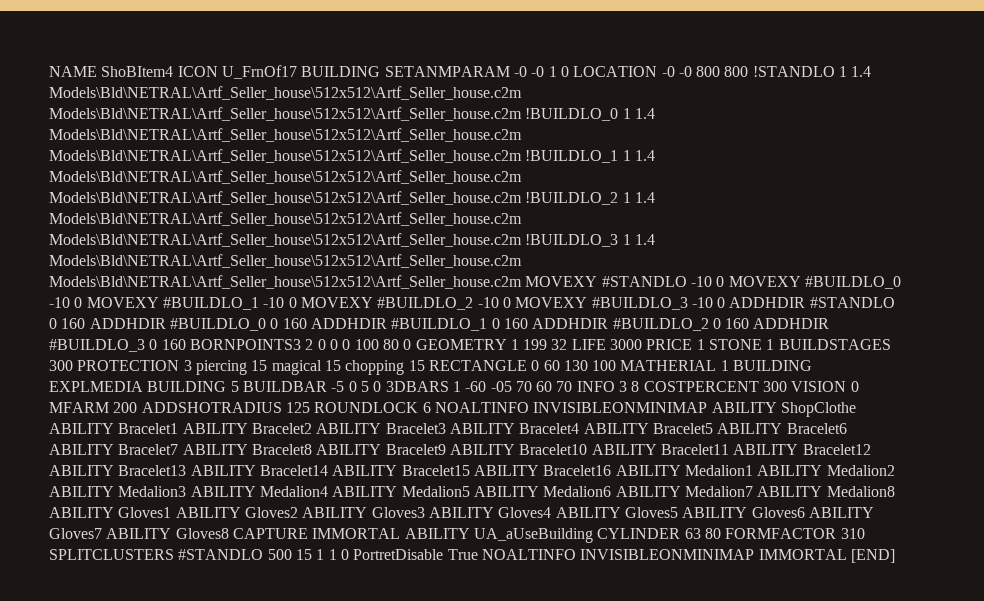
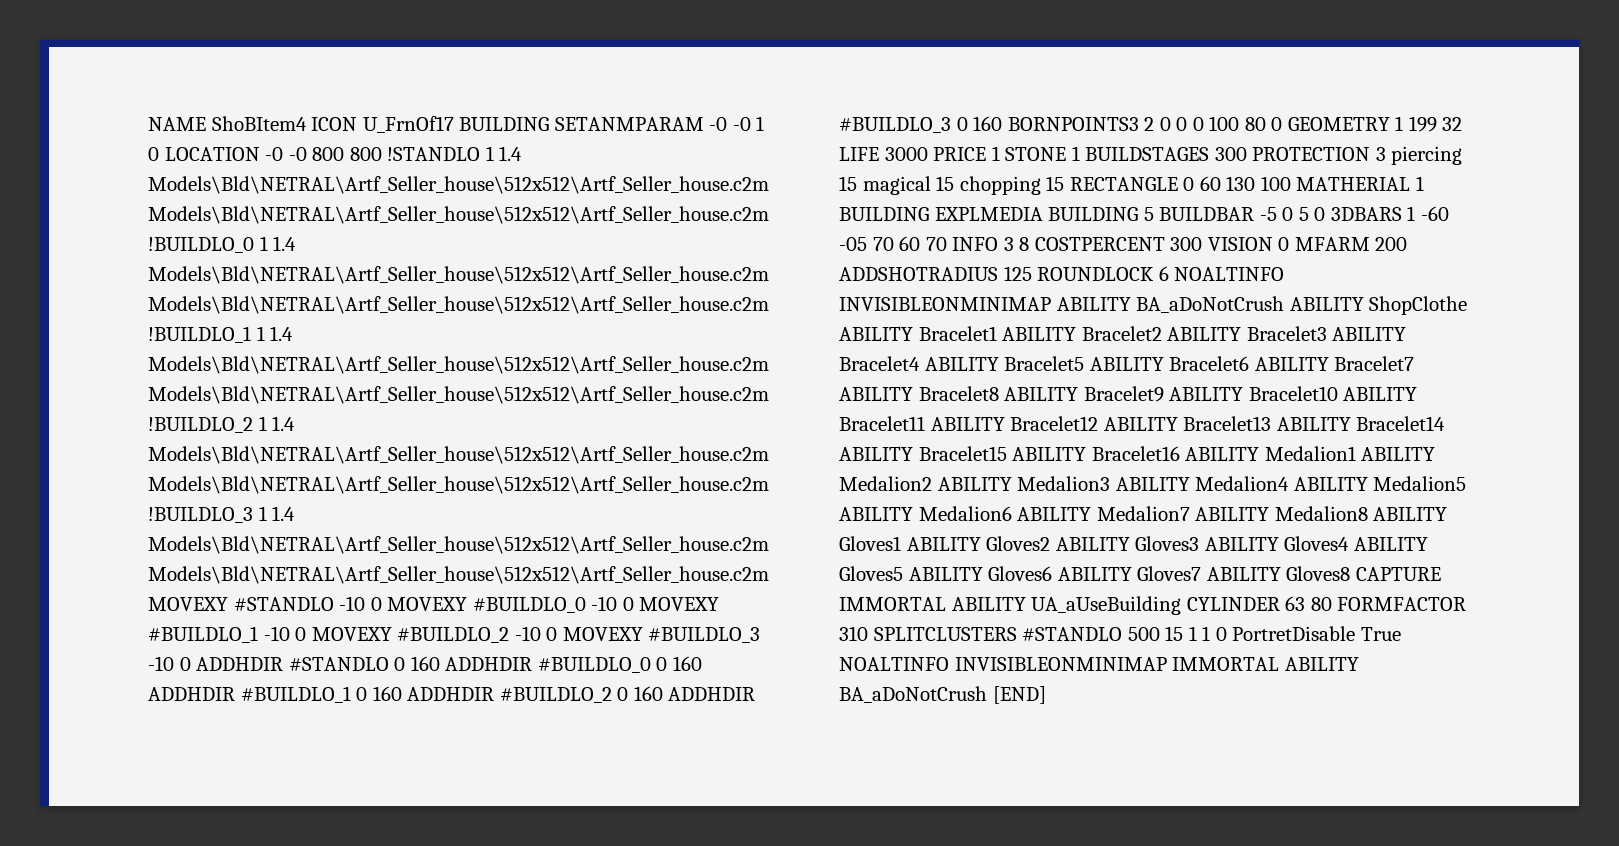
(777, 407) none -> [1136,296,1364,313] BA_aDoNotCrush ABILITY
(847, 554) none -> [1284,657,1359,671] [839,686,987,703] ABILITY BA_aDoNotCrush

